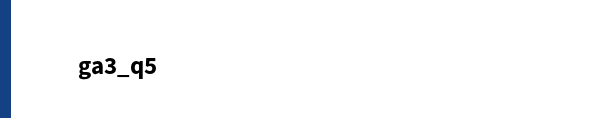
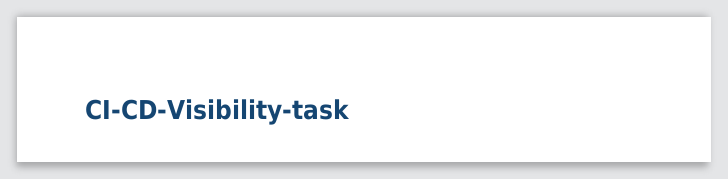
[78,58,157,80] ga3_q5 -> [85,99,350,125] CI-CD-Visibility-task

